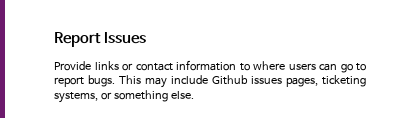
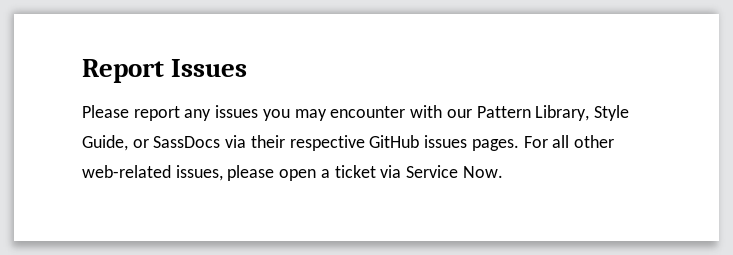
[54,60,366,73] [54,75,366,88] [54,90,194,103] Provide links or contact information to where users can go to report bugs. This may include Github issues pages, ticketing systems, or something else. -> [82,105,629,121] [82,135,614,151] [82,165,503,181] Please report any issues you may encounter with our Pattern Library, Style Guide, or SassDocs via their respective GitHub issues pages. For all other web-related issues, please open a ticket via Service Now.

